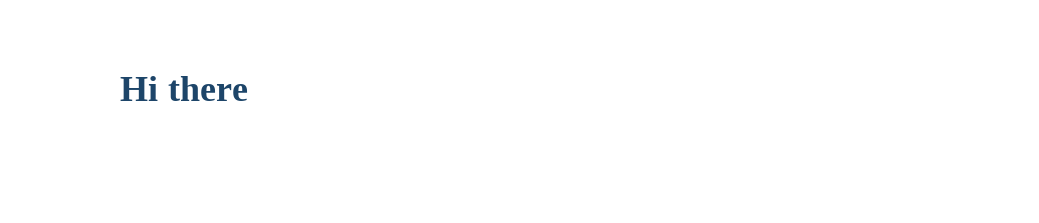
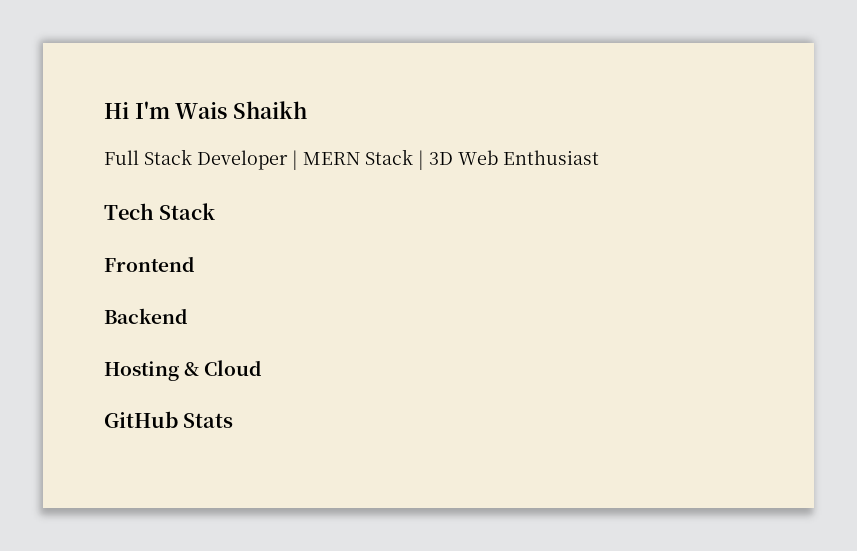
[167,76,248,101] there -> [134,101,308,119] [104,149,599,170] [104,203,216,220] [104,256,195,272] [104,308,188,324] [104,360,263,381] [104,411,234,428] I'm Wais Shaikh // Full Stack Developer | MERN Stack | 3D Web Enthusiast // Tech Stack // Frontend // Backend // Hosting & Cloud // GitHub Stats

